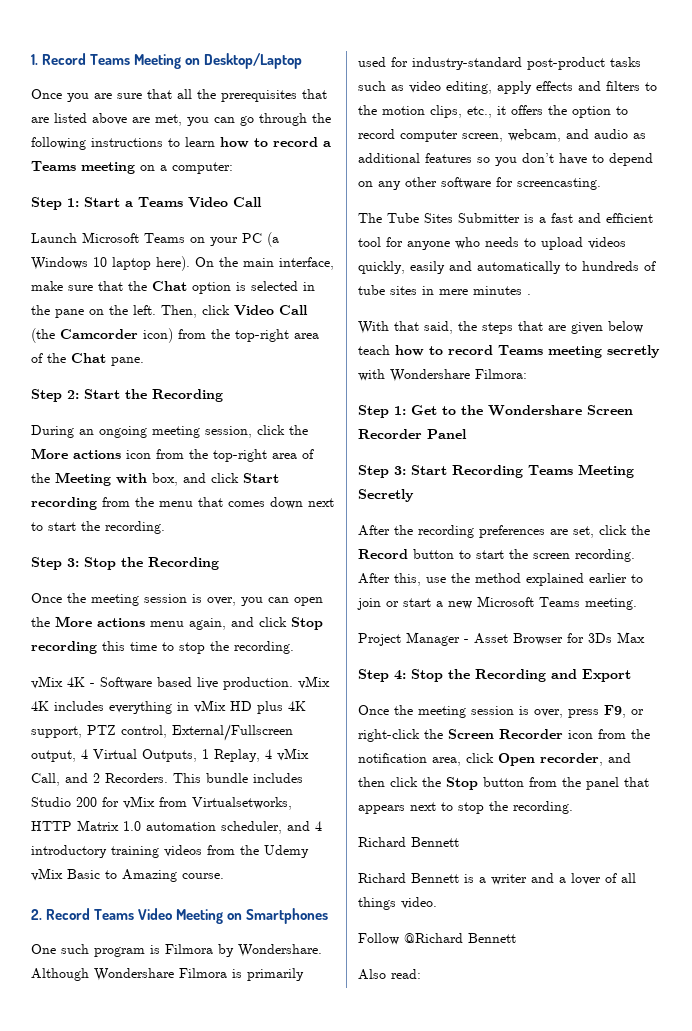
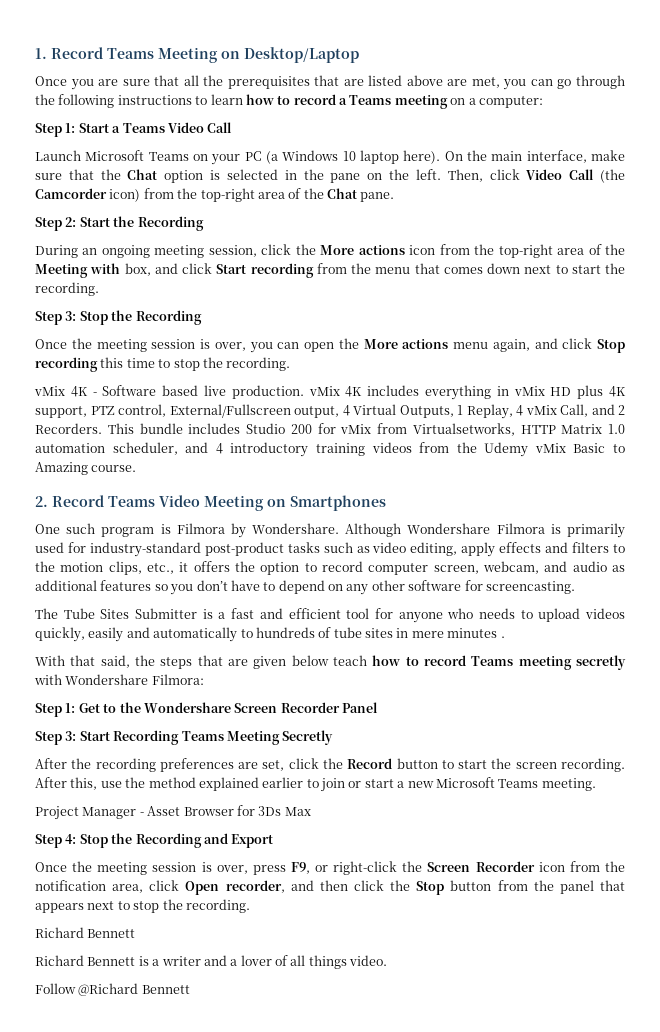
[358,969,421,980] // Also read: -> (190, 989) none

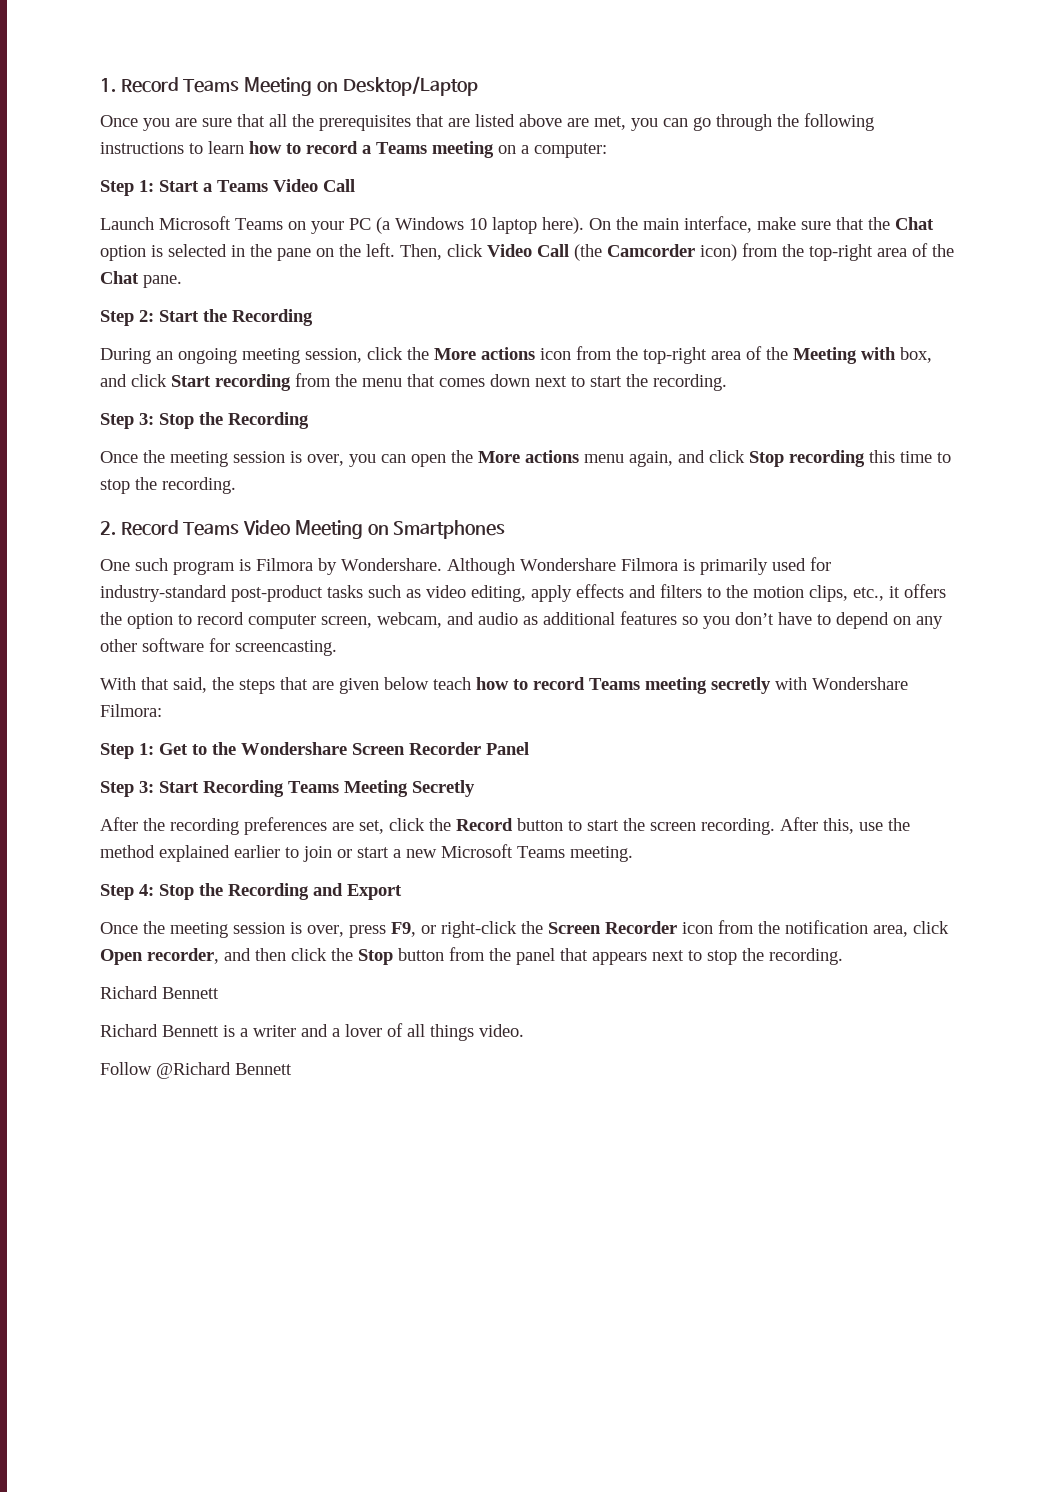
[34,385,626,400] [35,404,625,419] [35,423,625,436] [35,442,625,457] [35,462,137,475] // vMix 4K - Software based live production. vMix 4K includes everything in vMix HD plus 4K support, PTZ control, External/Fullscreen output, 4 Virtual Outputs, 1 Replay, 4 vMix Call, and 2 Recorders. This bundle includes Studio 200 for vMix from Virtualsetworks, HTTP Matrix 1.0 automation scheduler, and 4 introductory training videos from the Udemy vMix Basic to Amazing course. -> (236, 485) none
[35,608,625,623] [35,627,505,642] // The Tube Sites Submitter is a fast and efficient tool for anyone who needs to upload videos quickly, easily and automatically to hundreds of tube sites in mere minutes . -> (337, 648) none
[35,805,311,820] // Project Manager - Asset Browser for 3Ds Max -> (633, 854) none

